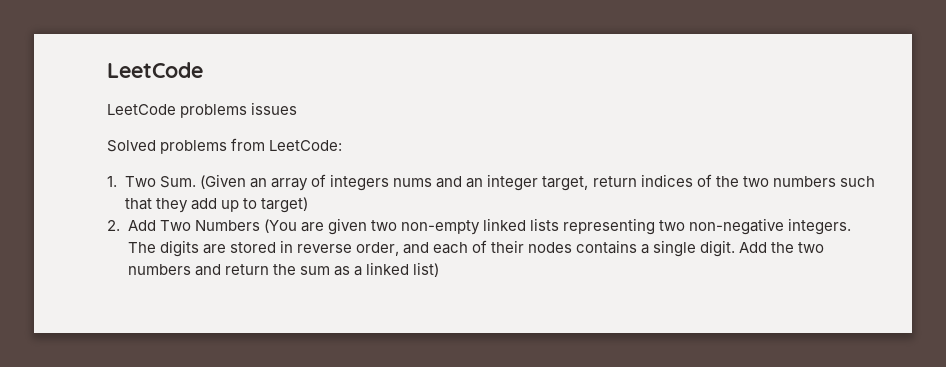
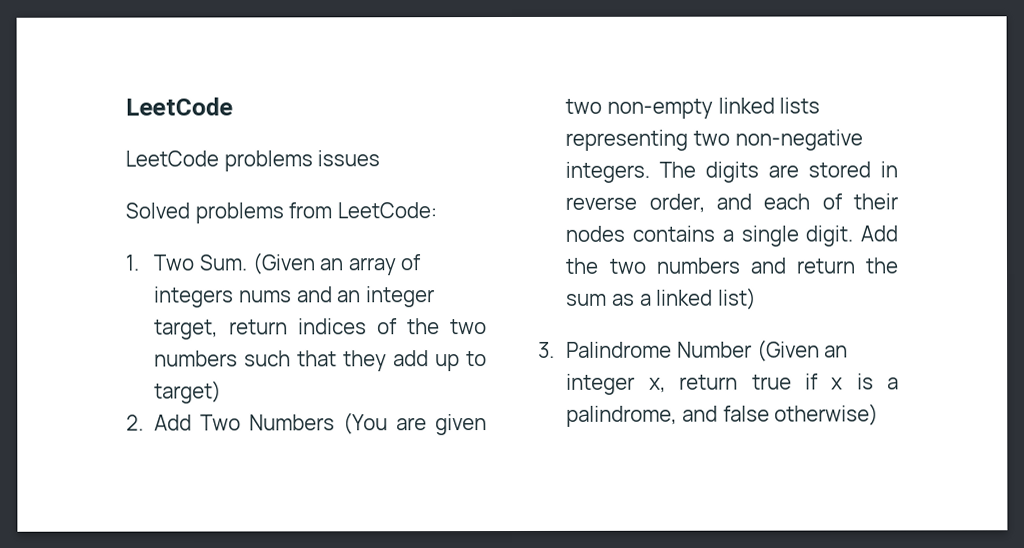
(439, 269) none -> [538,339,849,362] [566,373,900,395] [566,403,880,427] // 3. Palindrome Number (Given an integer x, return true if x is a palindrome, and false otherwise)

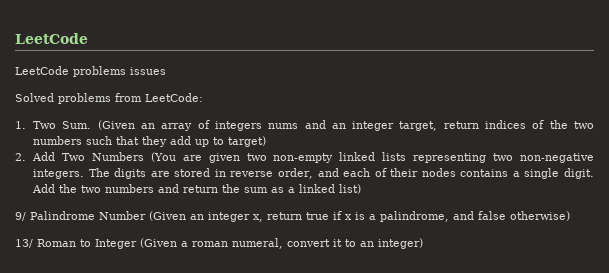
[538,341,555,358] 3. -> [15,212,26,221] 9/
(880, 414) none -> [15,238,423,249] // 13/ Roman to Integer (Given a roman numeral, convert it to an integer)

